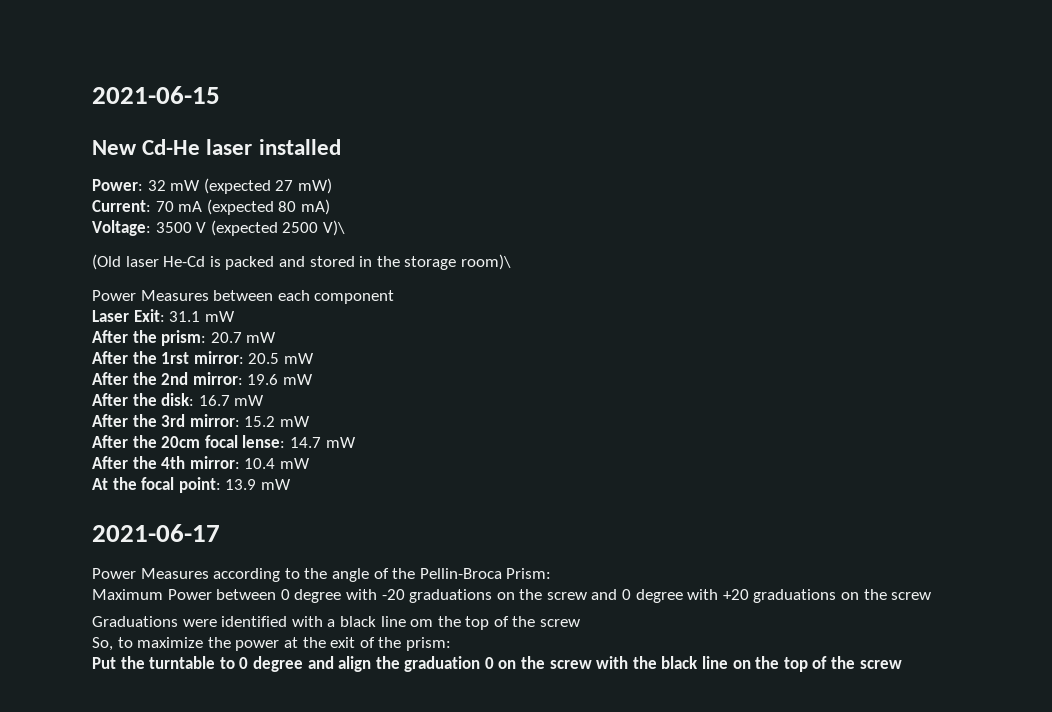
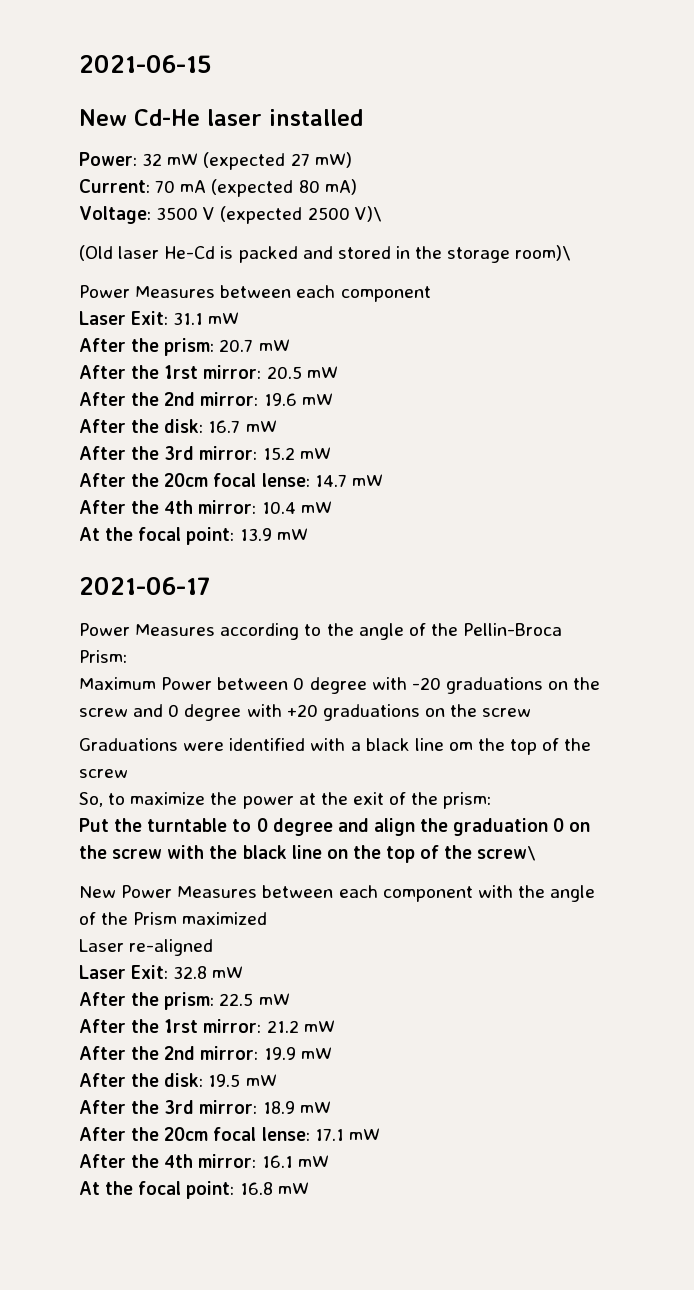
[859,660,902,669] screw -> [477,846,537,861] [79,885,596,902] [79,912,268,925] [79,939,214,956] [79,965,244,979] [79,992,290,1010] [79,1019,335,1033] [79,1046,332,1060] [79,1073,277,1087] [79,1100,331,1114] [79,1127,380,1141] [79,1154,329,1168] [79,1181,309,1199] screw\ // New Power Measures between each component with the angle of the Prism maximized // Laser re-aligned // Laser Exit: 32.8 mW // After the prism: 22.5 mW // After the 1rst mirror: 21.2 mW // After the 2nd mirror: 19.9 mW // After the disk: 19.5 mW // After the 3rd mirror: 18.9 mW // After the 20cm focal lense: 17.1 mW // After the 4th mirror: 16.1 mW // At the focal point: 16.8 mW

